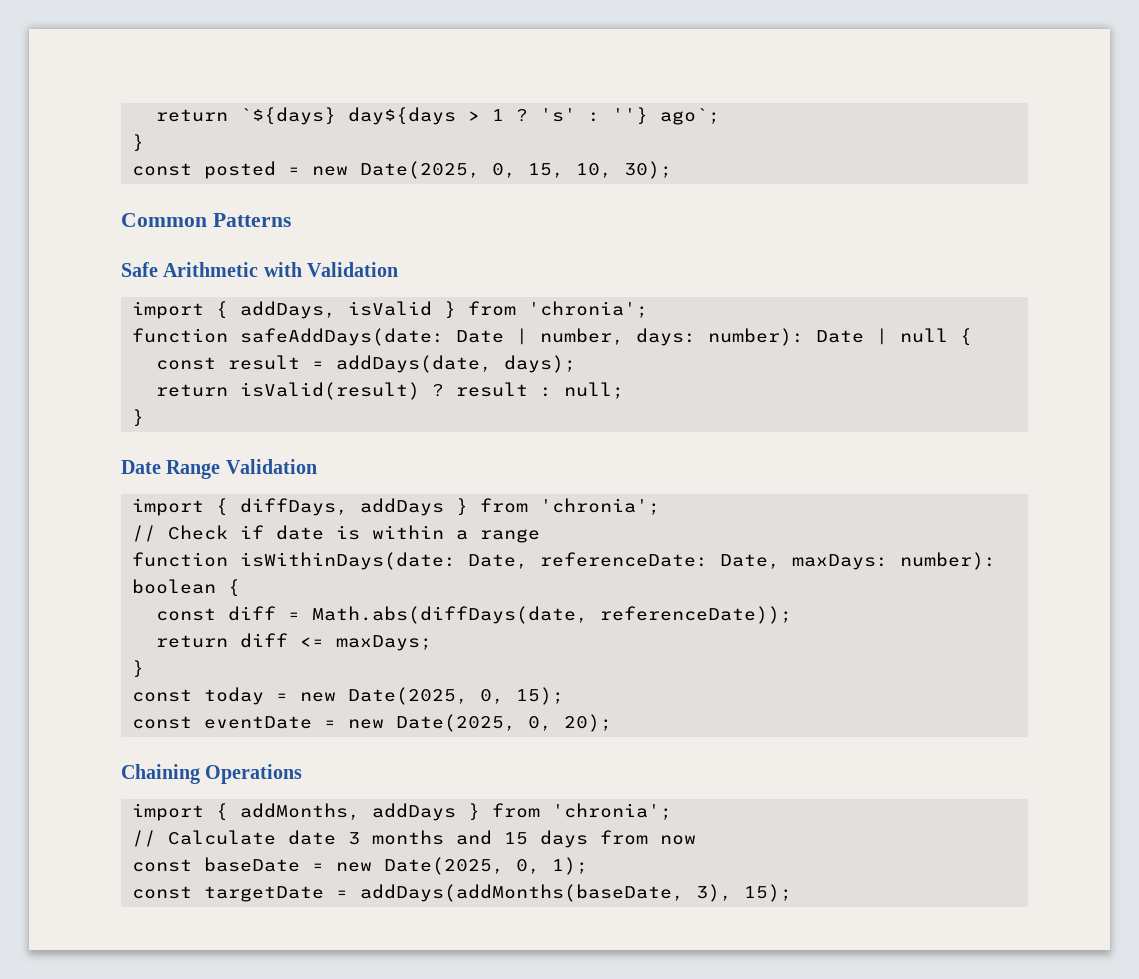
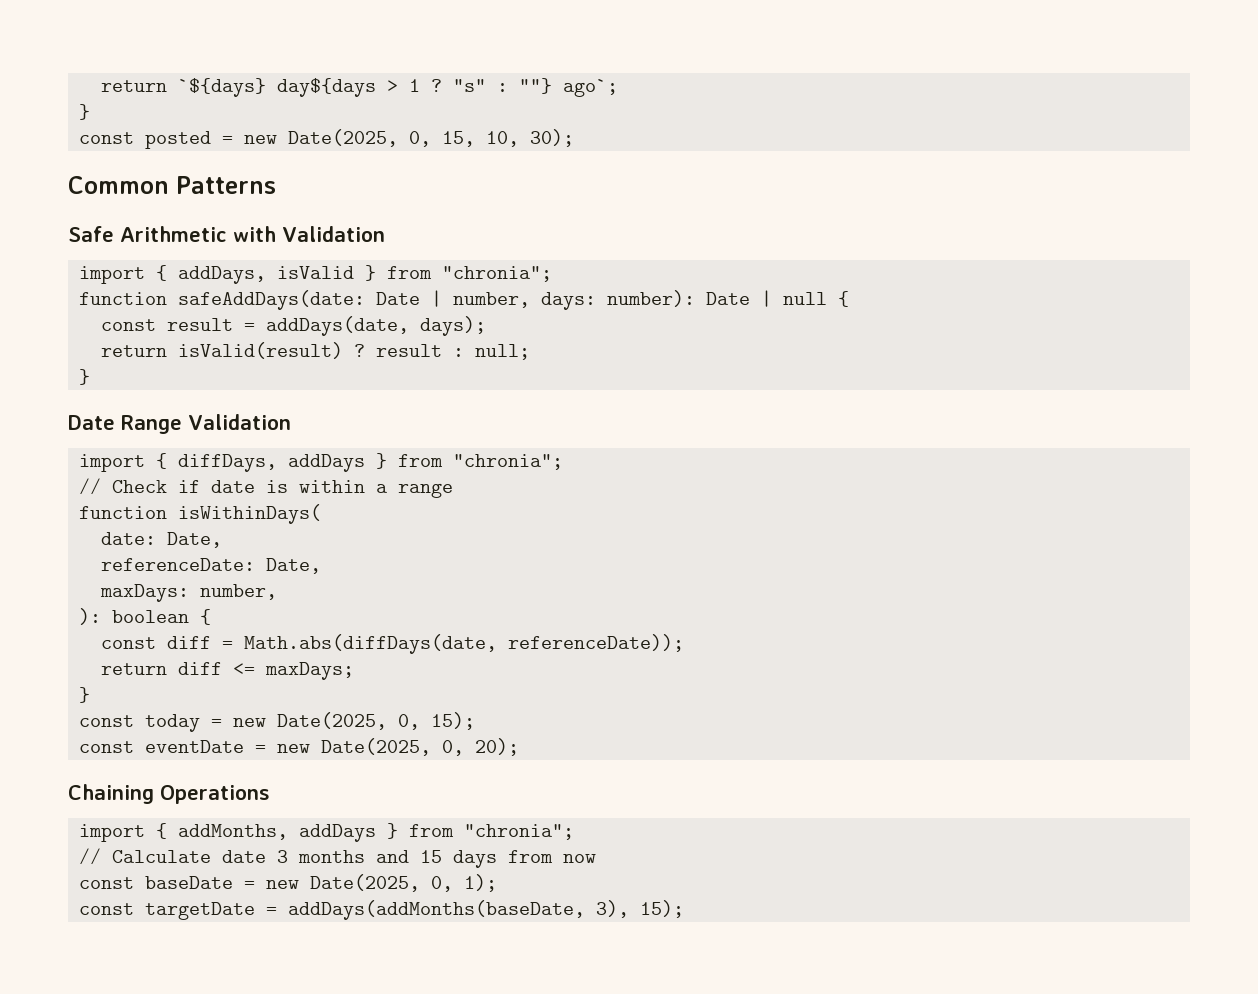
[540,107,649,125] 's' : ''} -> [453,78,553,94] "s" : ""}
[528,301,649,318] 'chronia'; -> [442,266,553,282] "chronia";
[540,498,661,515] 'chronia'; -> [453,454,564,470] "chronia";
[240,552,529,570] isWithinDays(date: Date, -> [178,504,322,524] [101,532,223,548] isWithinDays( // date: Date, //
[792,552,997,570] maxDays: number): -> [100,584,278,602] [79,608,102,625] // maxDays: number, // ):
[552,803,673,820] 'chronia'; -> [464,824,575,840] "chronia";

